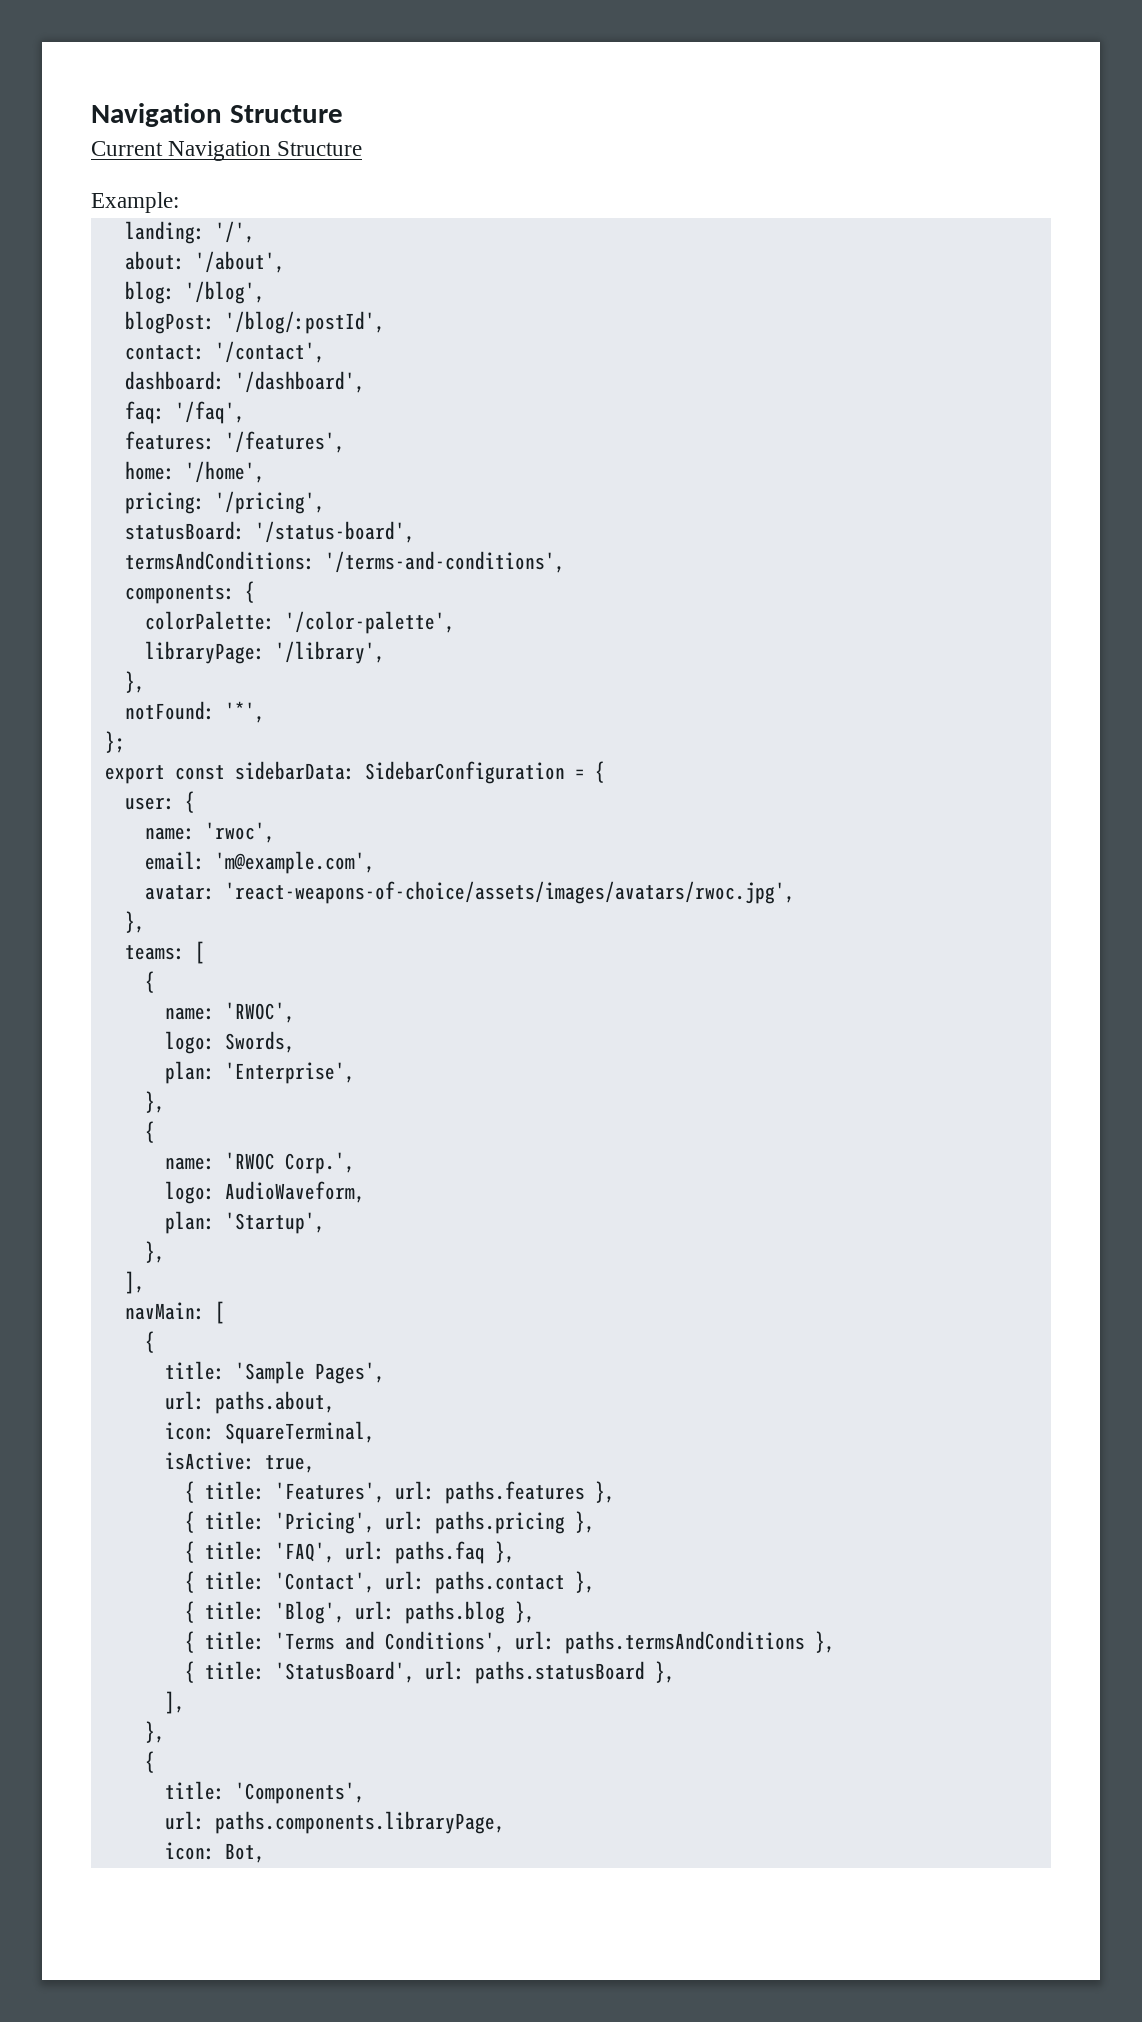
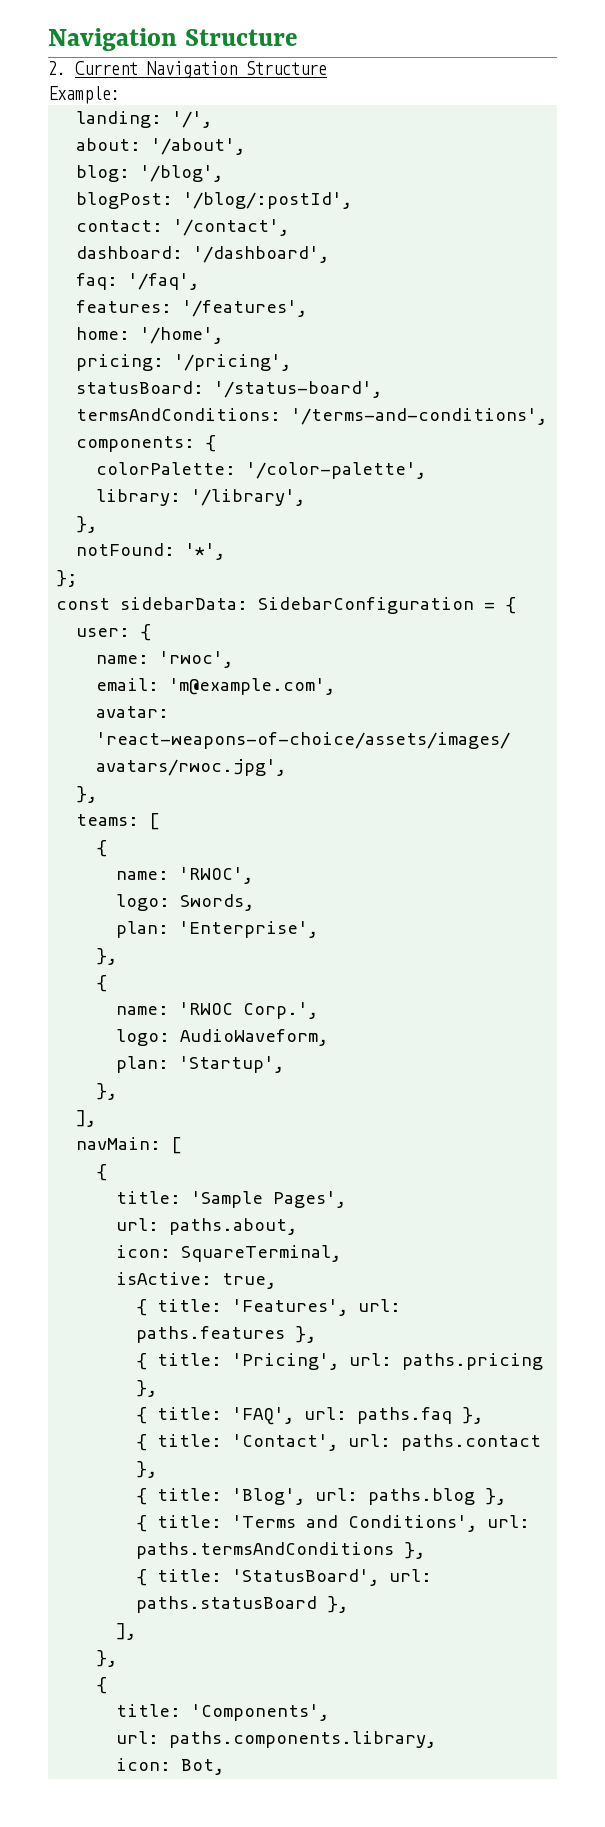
[91,103,343,127] Navigation Structure // -> [48,28,298,51] [48,61,66,75] Navigation Structure // 2.
[144,641,265,664] libraryPage: -> [96,489,182,506] library:
[104,765,165,784] export -> (78, 578) none
[214,1811,505,1834] paths.components.libraryPage, -> [169,1731,437,1748] paths.components.library,

